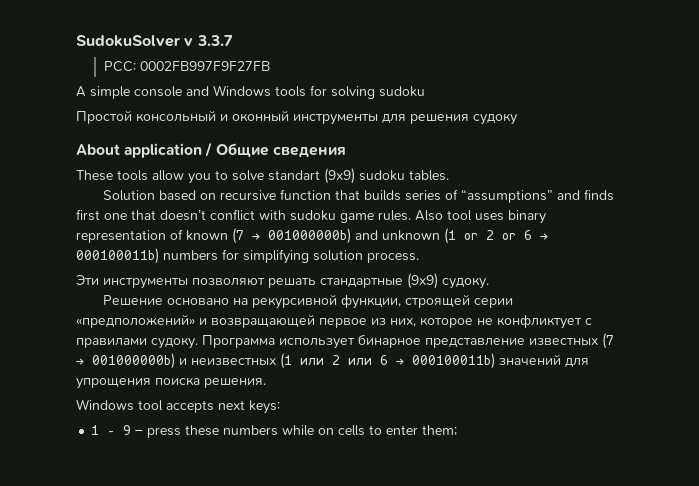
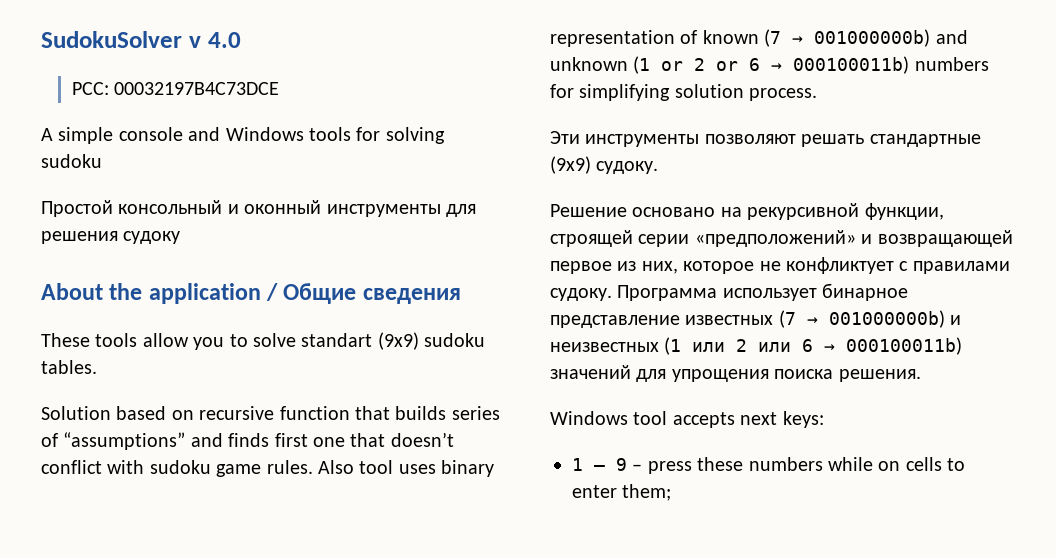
[196,35,233,46] 3.3.7 -> [207,32,241,48] 4.0
[139,61,270,71] 0002FB997F9F27FB -> [114,82,280,95] 00032197B4C73DCE
(120, 149) none -> [109,283,143,300] the

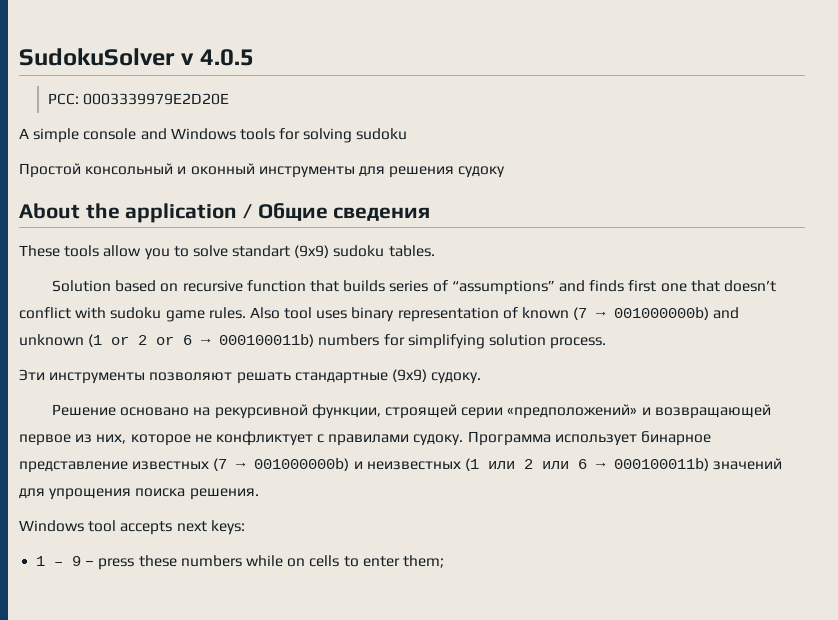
[207,32,241,48] 4.0 -> [199,49,254,66] 4.0.5
[114,82,280,95] 00032197B4C73DCE -> [82,93,229,105] 0003339979E2D20E

